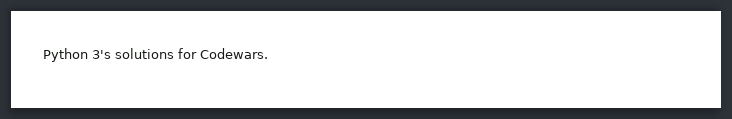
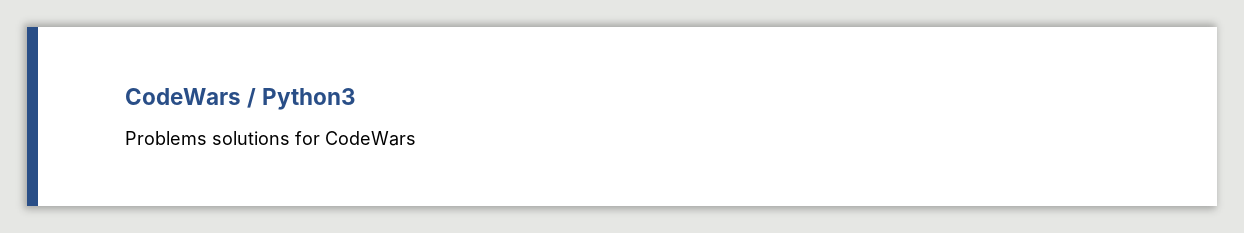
[43,48,111,62] Python 3's -> [125,88,357,110] [125,131,207,145] CodeWars / Python3 // Problems
[200,48,268,59] Codewars. -> [325,131,416,146] CodeWars

